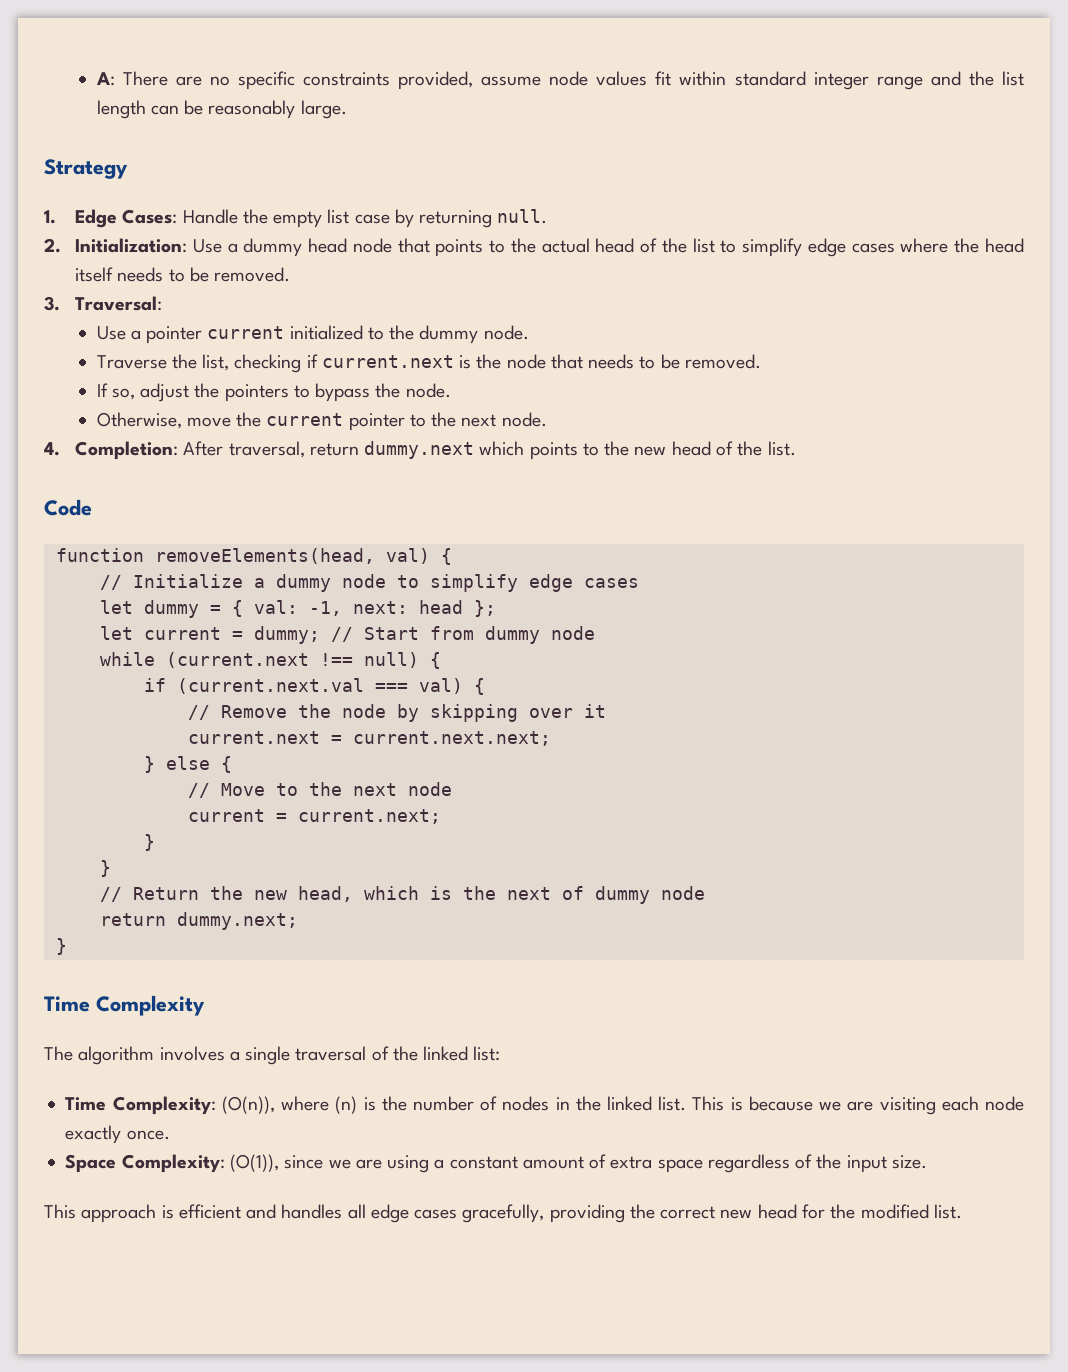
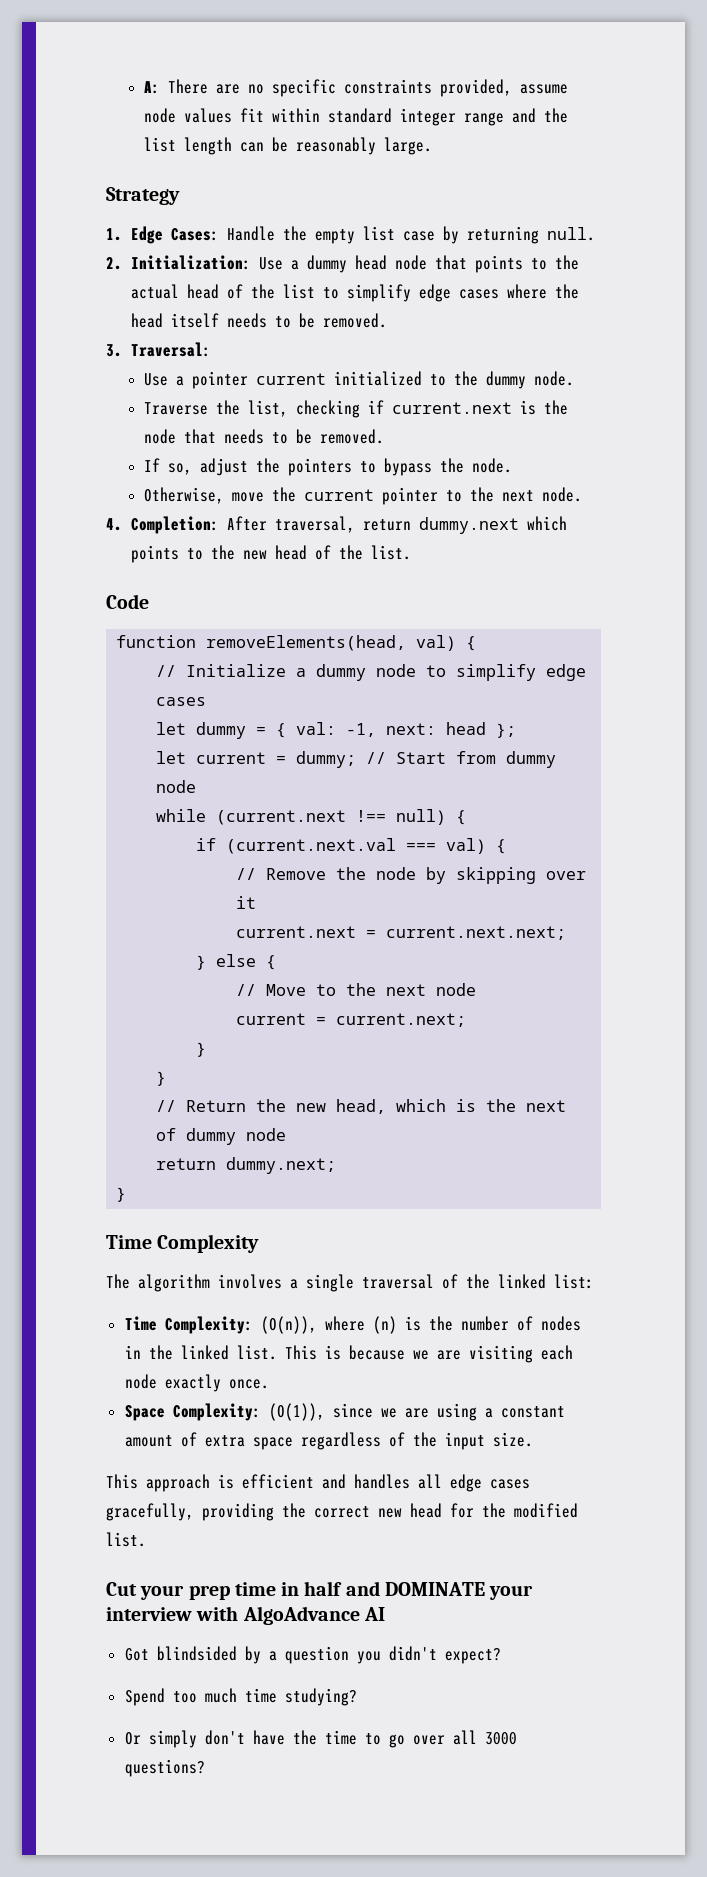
(962, 1211) none -> [106,1581,534,1600] [106,1606,385,1625] [124,1646,501,1664] [124,1688,357,1706] [124,1730,517,1748] [124,1759,205,1777] // Cut your prep time in half and DOMINATE your interview with AlgoAdvance AI // Got blindsided by a question you didn't expect? // Spend too much time studying? // Or simply don't have the time to go over all 3000 questions?

